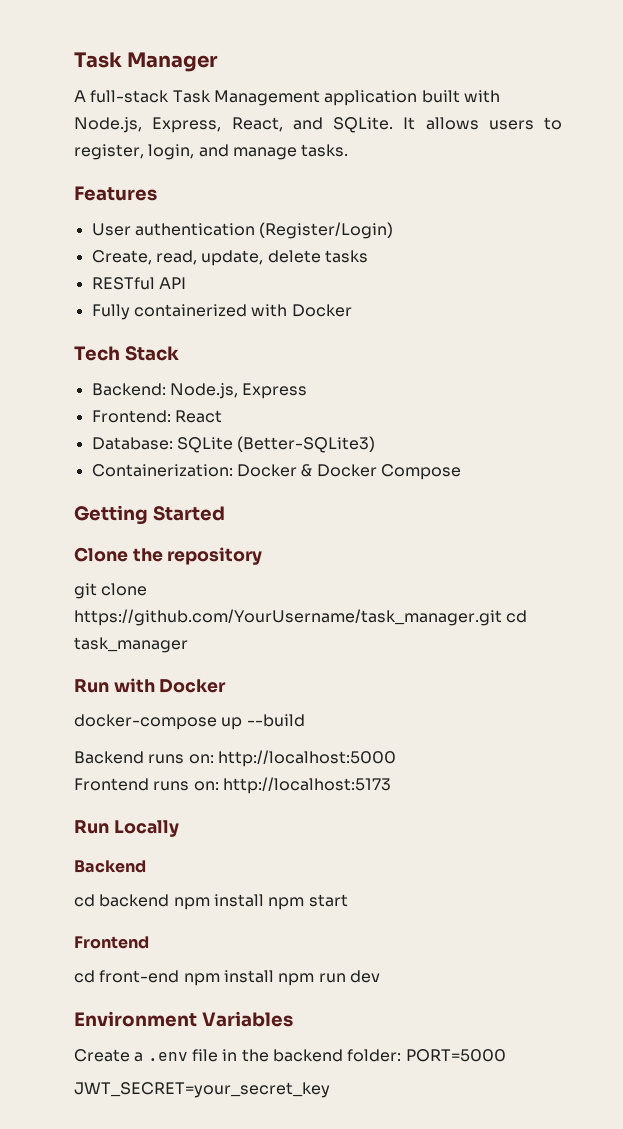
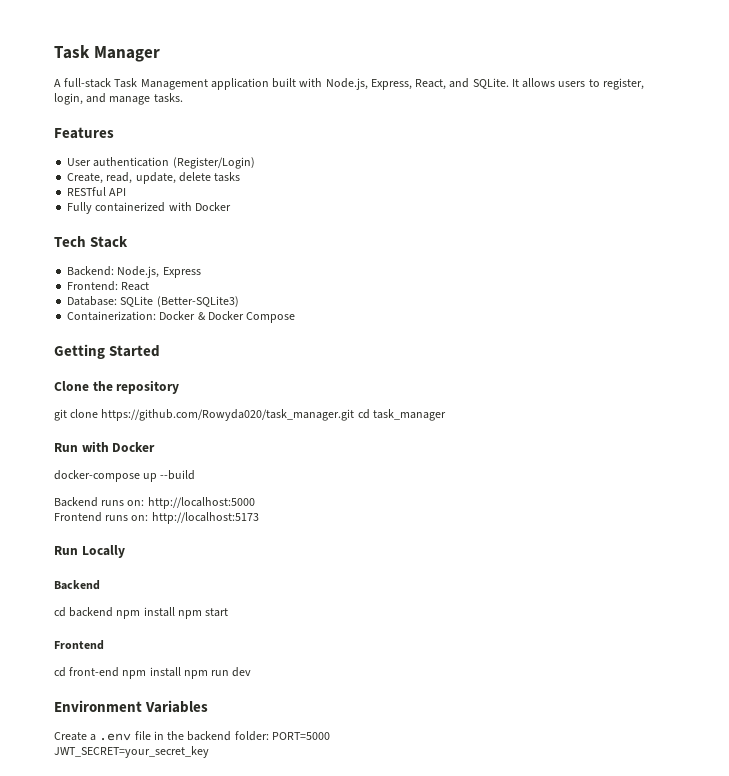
[74,609,502,626] https://github.com/YourUsername/task_manager.git -> [101,409,355,421] https://github.com/Rowyda020/task_manager.git

